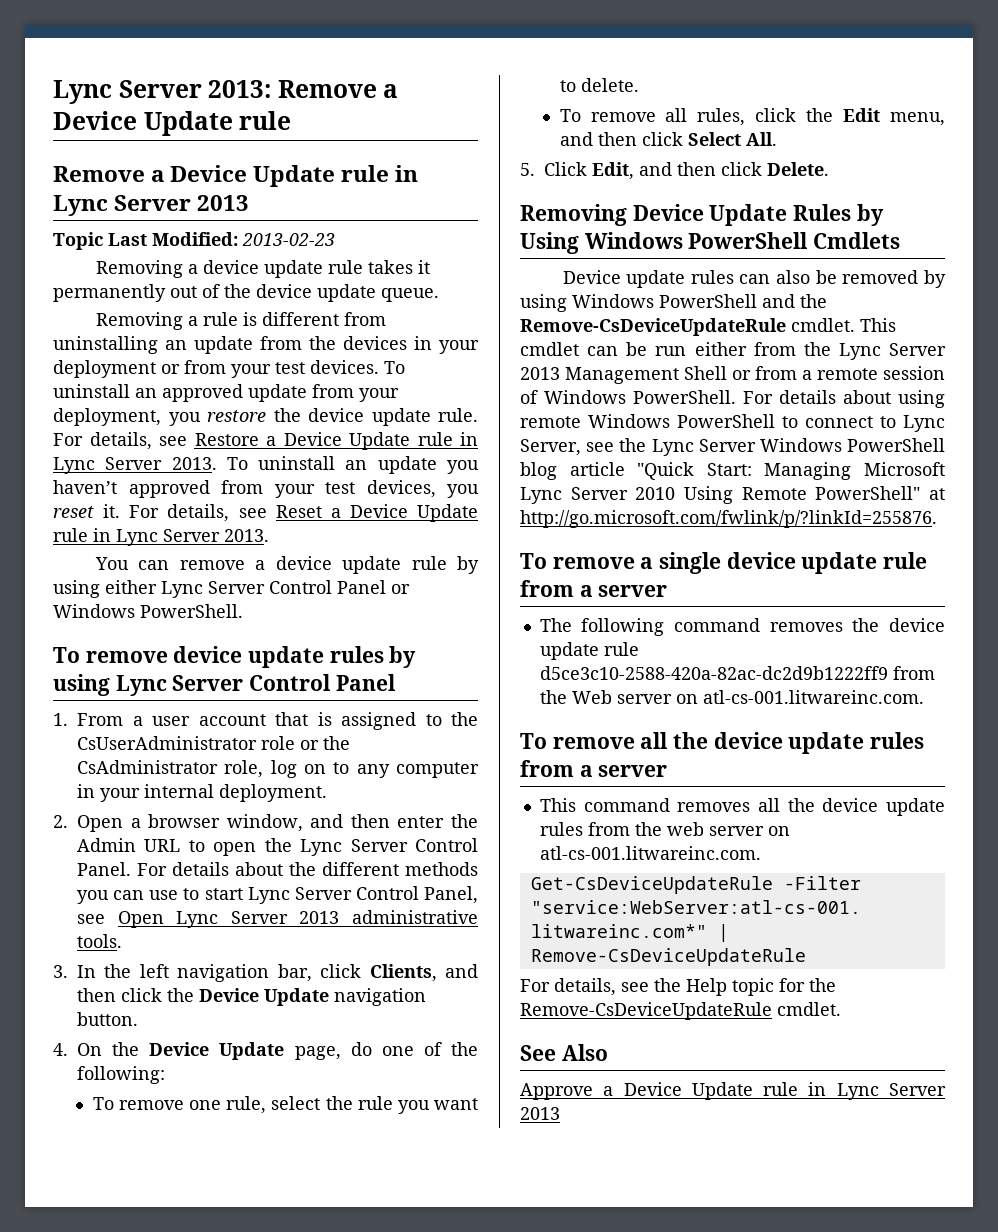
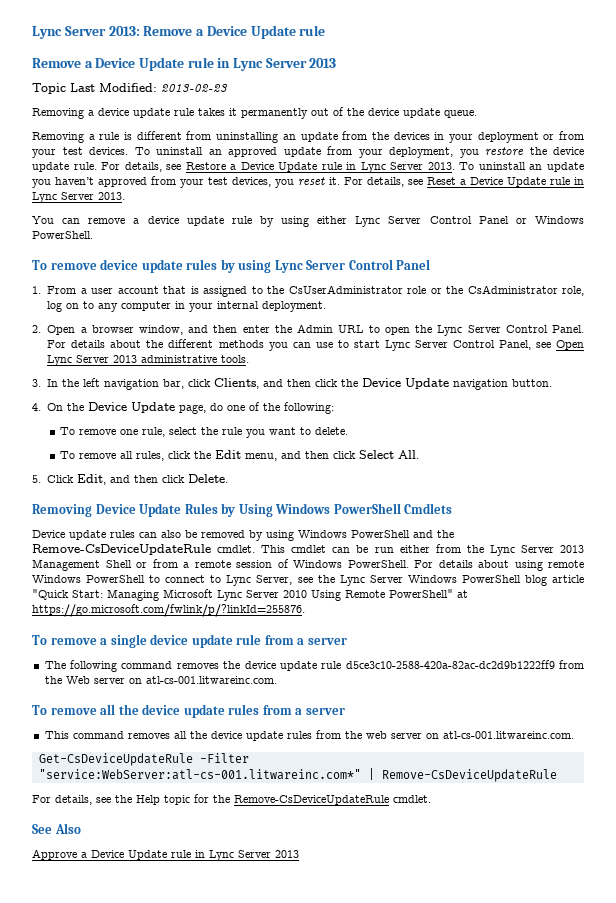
[520,510,937,528] http://go.microsoft.com/fwlink/p/?linkId=255876. -> [32,604,305,617] https://go.microsoft.com/fwlink/p/?linkId=255876.

